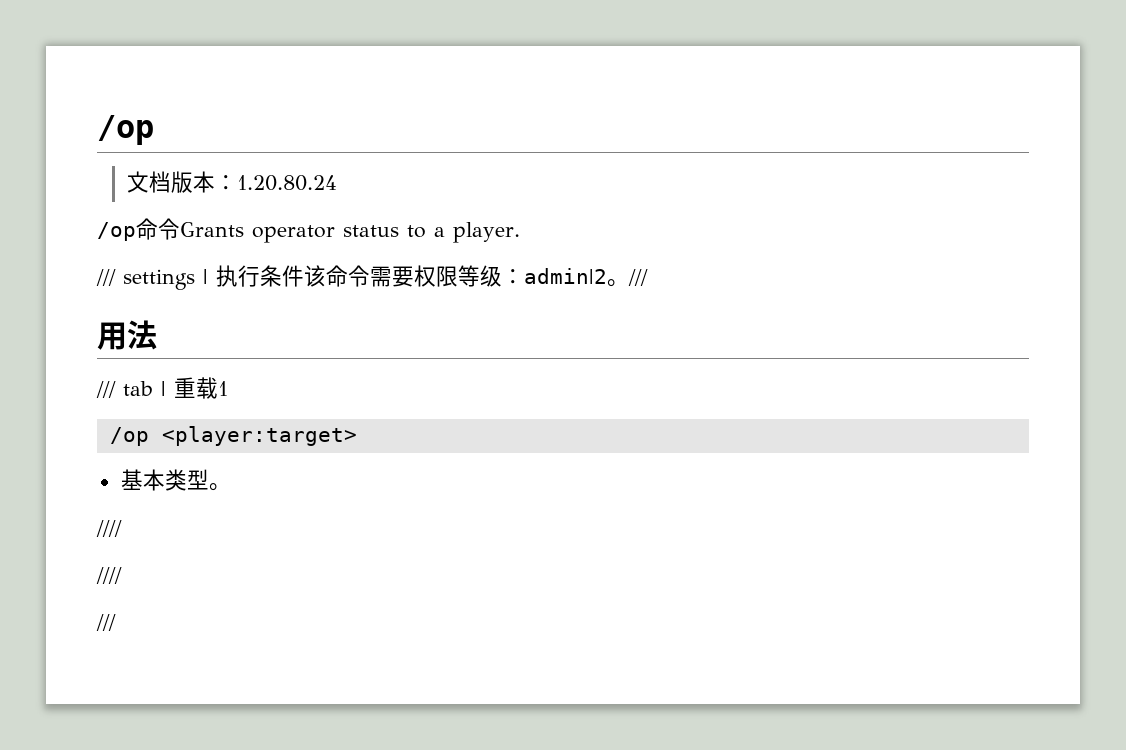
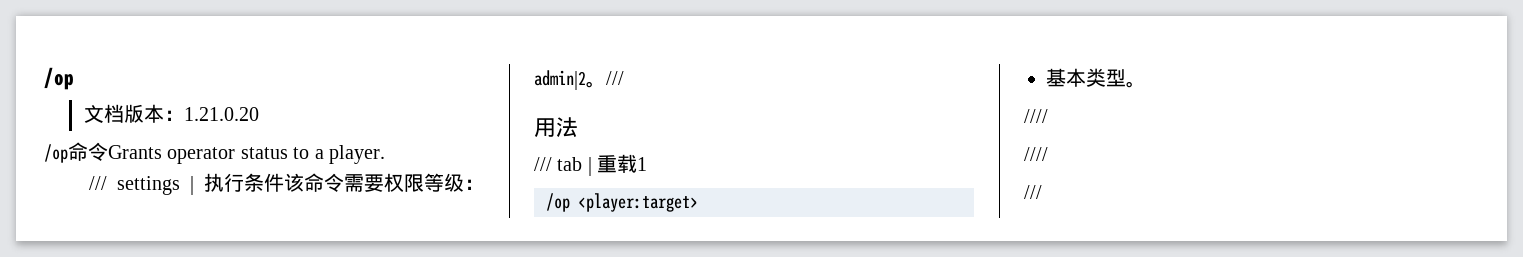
[236,175,337,191] 1.20.80.24 -> [183,107,259,121] 1.21.0.20

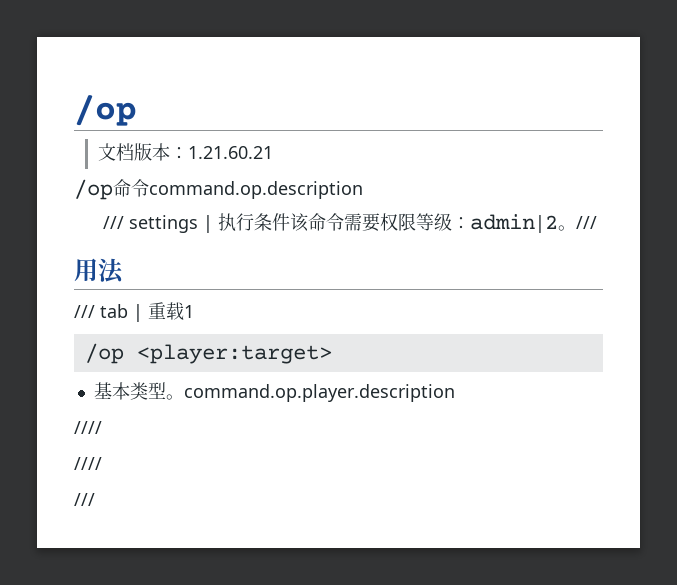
[183,107,259,121] 1.21.0.20 -> [187,146,273,159] 1.21.60.21
[108,145,385,164] Grants operator status to a player. -> [149,181,363,199] command.op.description
(1146, 84) none -> [183,384,455,402] command.op.player.description

